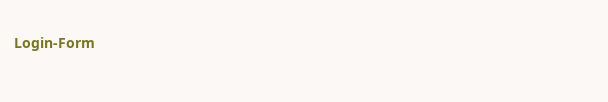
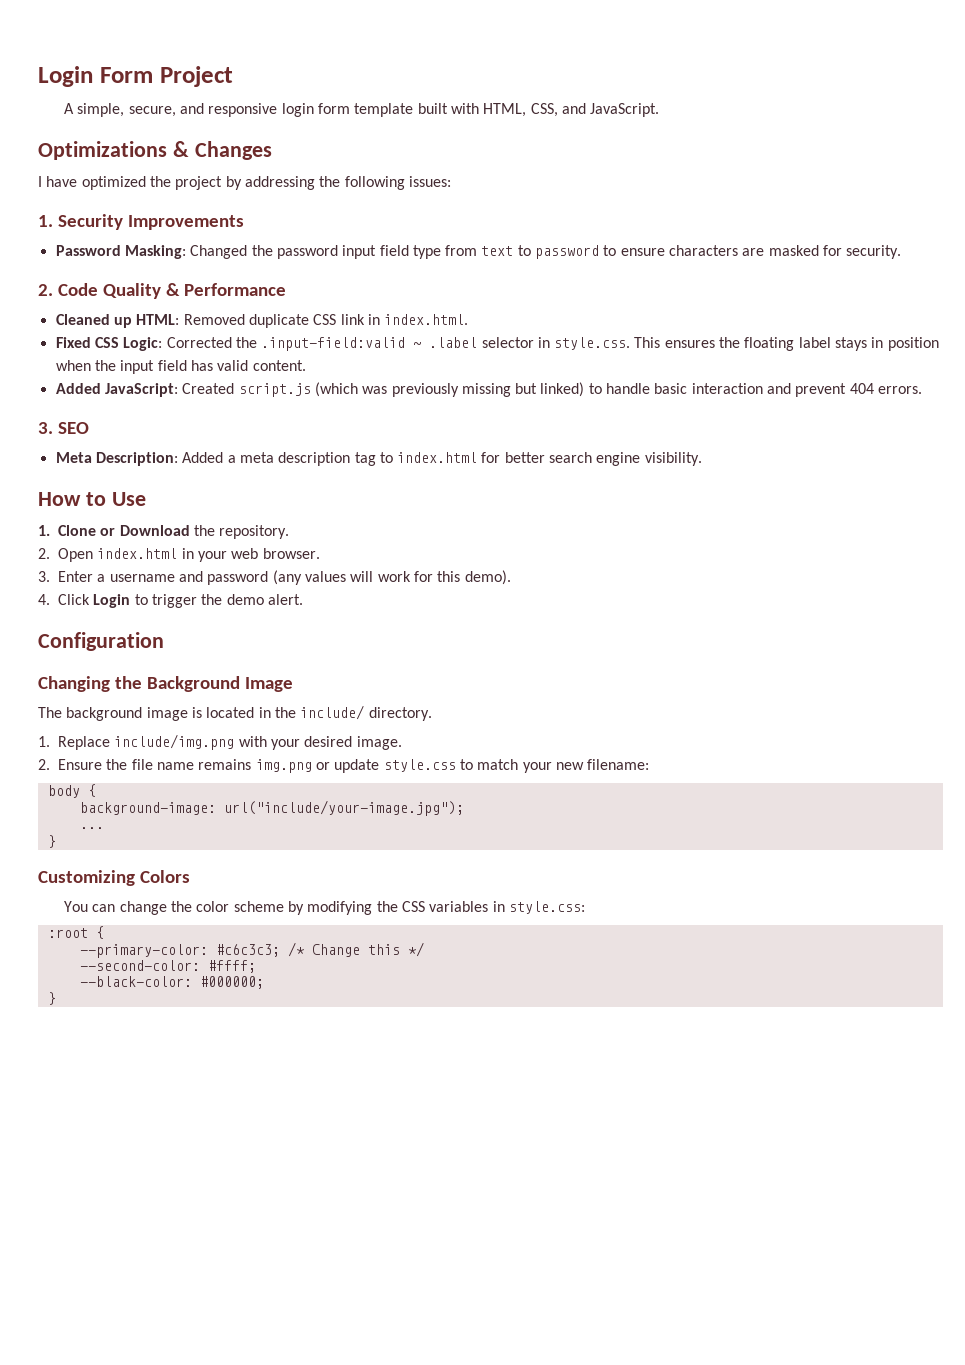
[14,37,95,51] Login-Form -> [38,66,233,87] [64,103,660,117] [38,141,272,160] [38,176,451,190] [38,214,244,230] [55,245,902,259] [38,283,286,299] [55,314,469,328] [55,337,939,351] [55,360,306,374] [55,382,923,397] [38,422,89,434] [55,452,702,466] [38,492,146,506] [38,525,290,539] [38,548,320,562] [38,570,511,585] [38,594,303,608] [38,632,164,651] [38,676,293,692] [38,705,432,721] [38,734,402,750] [38,759,650,773] [47,784,96,798] [79,800,464,816] [79,827,104,829] [47,835,56,848] [38,870,190,886] [64,901,585,915] [47,926,104,939] [79,942,424,958] [79,960,256,973] [79,976,264,989] [47,992,56,1005] Login Form Project // A simple, secure, and responsive login form template built with HTML, CSS, and JavaScript. // Optimizations & Changes // I have optimized the project by addressing the following issues: // 1. Security Improvements // Password Masking: Changed the password input field type from text to password to ensure characters are masked for security. // 2. Code Quality & Performance // Cleaned up HTML: Removed duplicate CSS link in index.html. // Fixed CSS Logic: Corrected the .input-field:valid ~ .label selector in style.css. This ensures the floating label stays in position when the input field has valid content. // Added JavaScript: Created script.js (which was previously missing but linked) to handle basic interaction and prevent 404 errors. // 3. SEO // Meta Description: Added a meta description tag to index.html for better search engine visibility. // How to Use // 1. Clone or Download the repository. // 2. Open index.html in your web browser. // 3. Enter a username and password (any values will work for this demo). // 4. Click Login to trigger the demo alert. // Configuration // Changing the Background Image // The background image is located in the include/ directory. // 1. Replace include/img.png with your desired image. // 2. Ensure the file name remains img.png or update style.css to match your new filename: // body { // background-image: url("include/your-image.jpg"); // ... // } // Customizing Colors // You can change the color scheme by modifying the CSS variables in style.css: // :root { // --primary-color: #c6c3c3; /* Change this */ // --second-color: #ffff; // --black-color: #000000; // }

